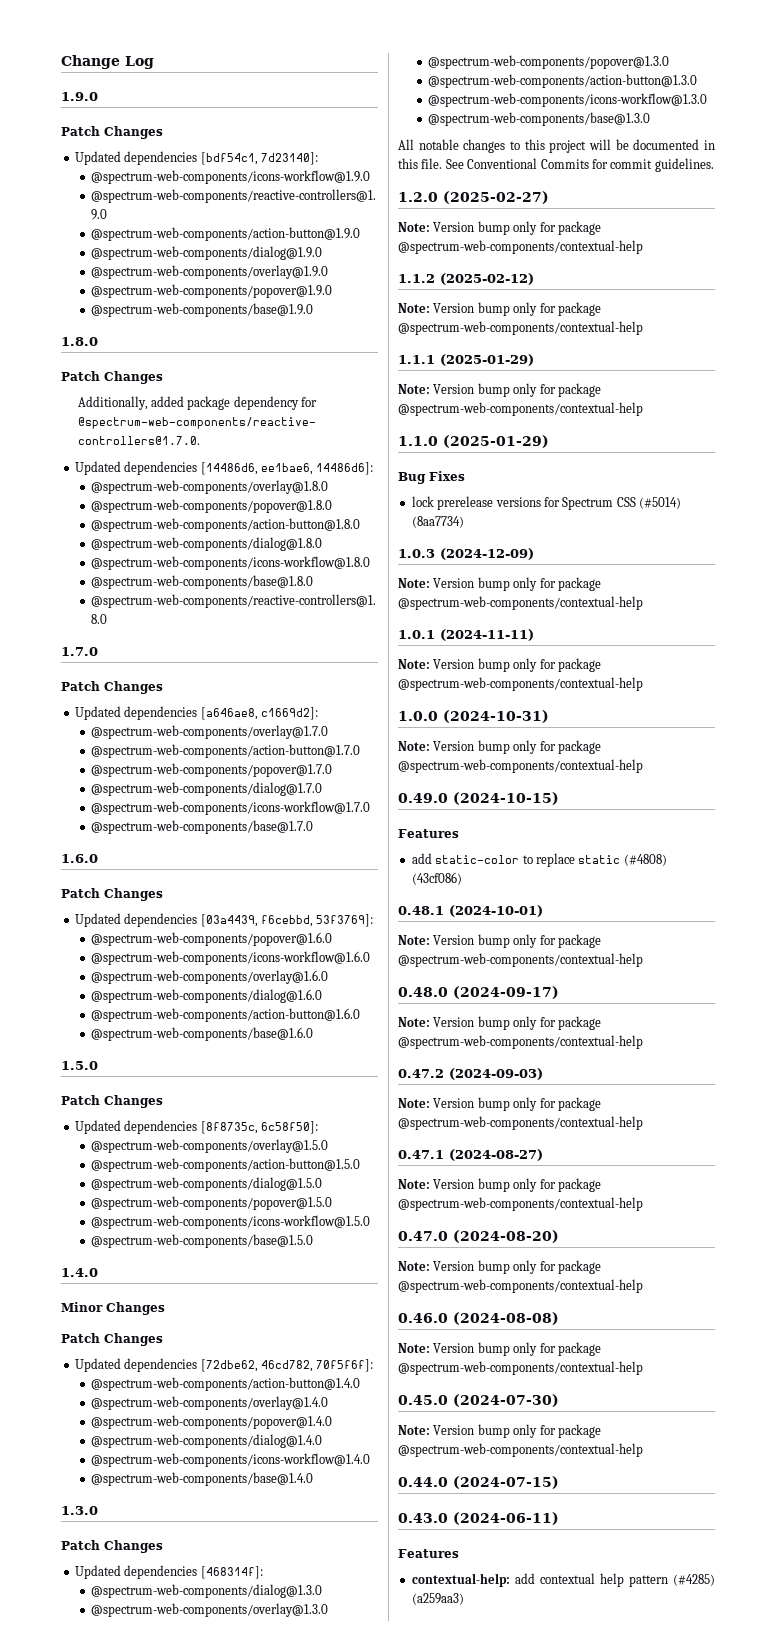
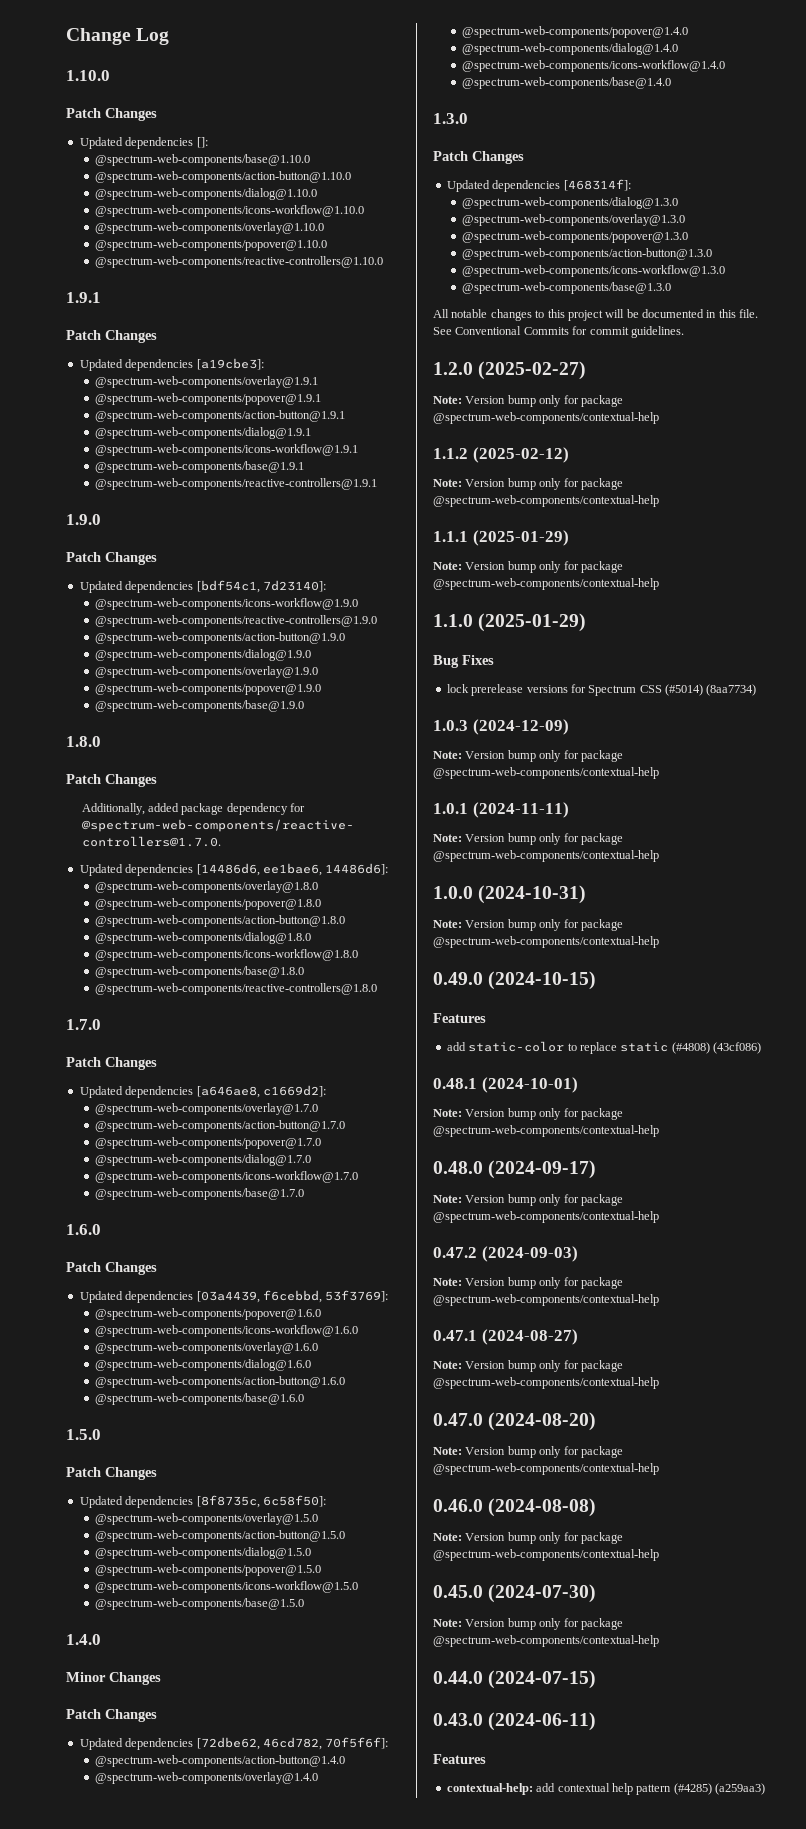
(154, 62) none -> [66,70,110,81] [66,108,157,121] [79,137,208,149] [95,154,311,166] [95,171,352,183] [95,188,318,200] [95,205,365,217] [95,222,325,234] [95,239,328,251] [95,256,384,268] [66,292,101,303] [66,330,157,343] [79,358,264,371] [95,376,319,388] [95,393,322,405] [95,410,346,422] [95,427,312,439] [95,444,359,456] [95,461,305,473] [95,478,378,490] // 1.10.0 // Patch Changes // Updated dependencies []: // @spectrum-web-components/base@1.10.0 // @spectrum-web-components/action-button@1.10.0 // @spectrum-web-components/dialog@1.10.0 // @spectrum-web-components/icons-workflow@1.10.0 // @spectrum-web-components/overlay@1.10.0 // @spectrum-web-components/popover@1.10.0 // @spectrum-web-components/reactive-controllers@1.10.0 // 1.9.1 // Patch Changes // Updated dependencies [a19cbe3]: // @spectrum-web-components/overlay@1.9.1 // @spectrum-web-components/popover@1.9.1 // @spectrum-web-components/action-button@1.9.1 // @spectrum-web-components/dialog@1.9.1 // @spectrum-web-components/icons-workflow@1.9.1 // @spectrum-web-components/base@1.9.1 // @spectrum-web-components/reactive-controllers@1.9.1

